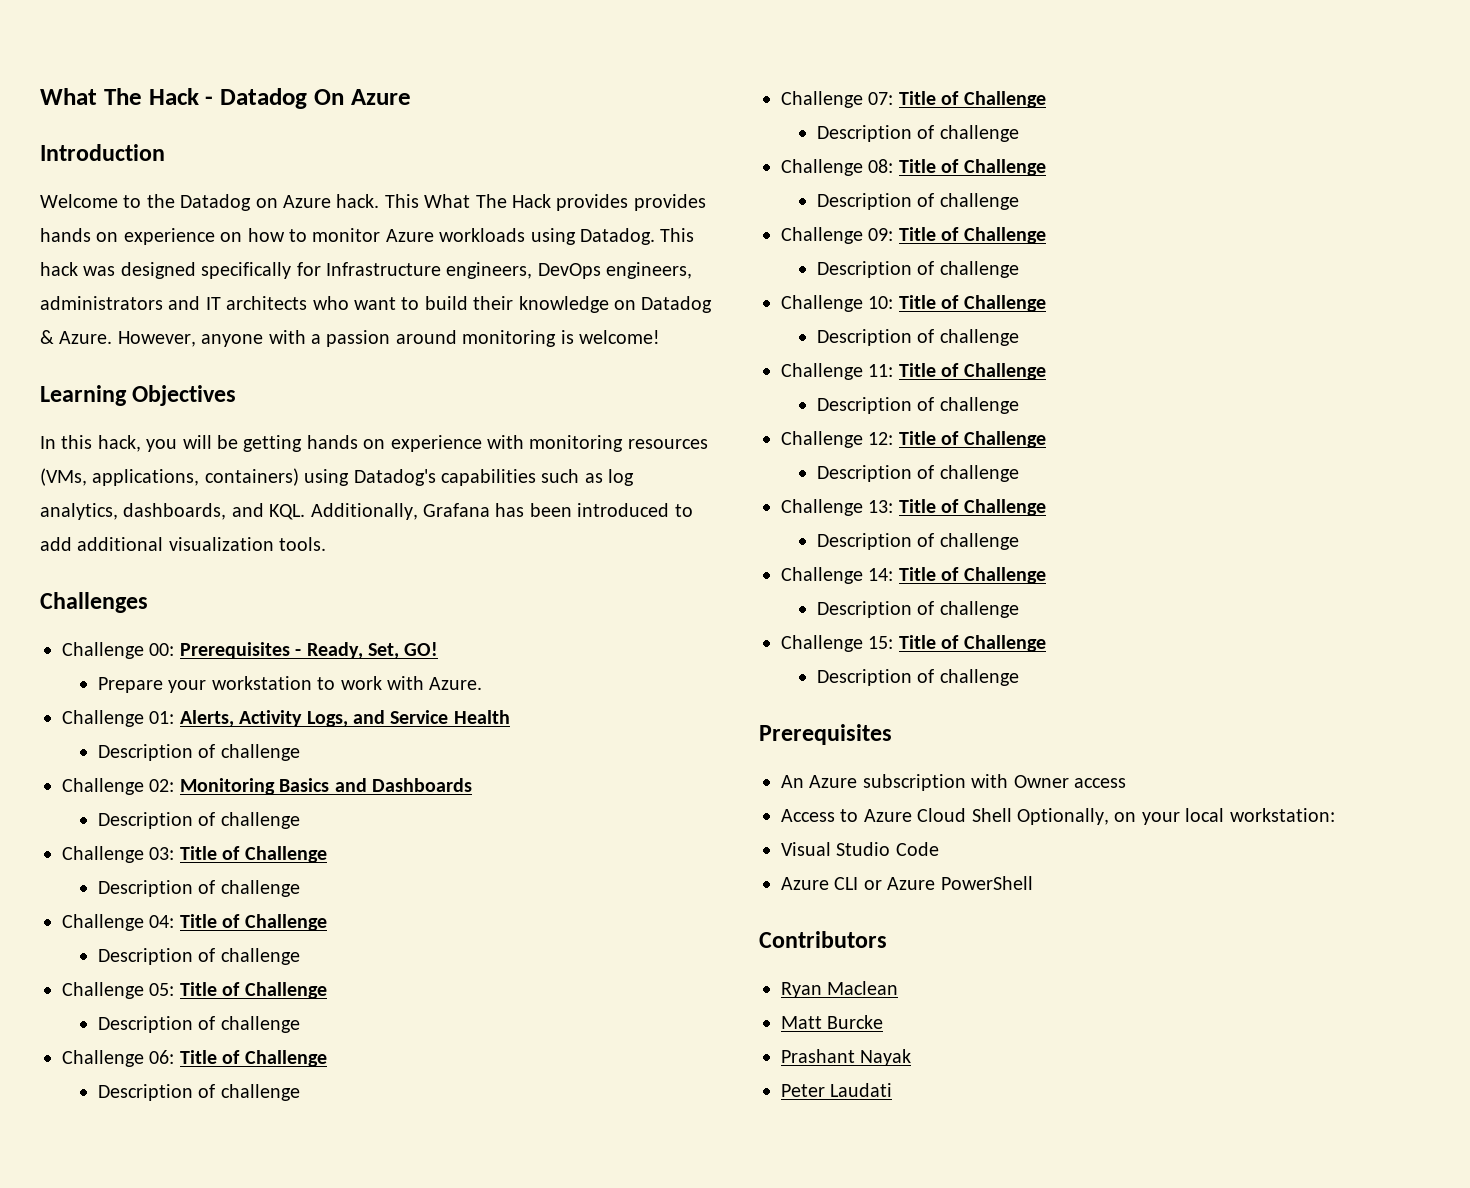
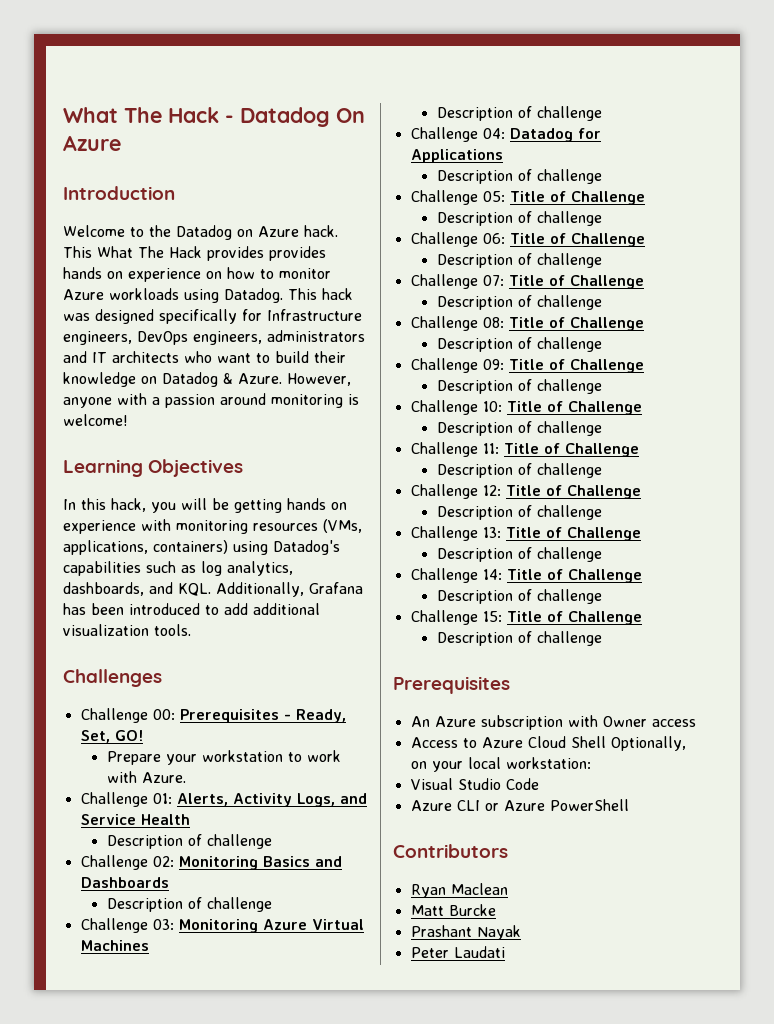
[179,846,327,863] Title of Challenge -> [178,919,364,933] [80,940,149,951] Monitoring Azure Virtual Machines
[179,914,327,931] Title of Challenge -> [509,128,601,142] [410,149,503,163] Datadog for Applications

